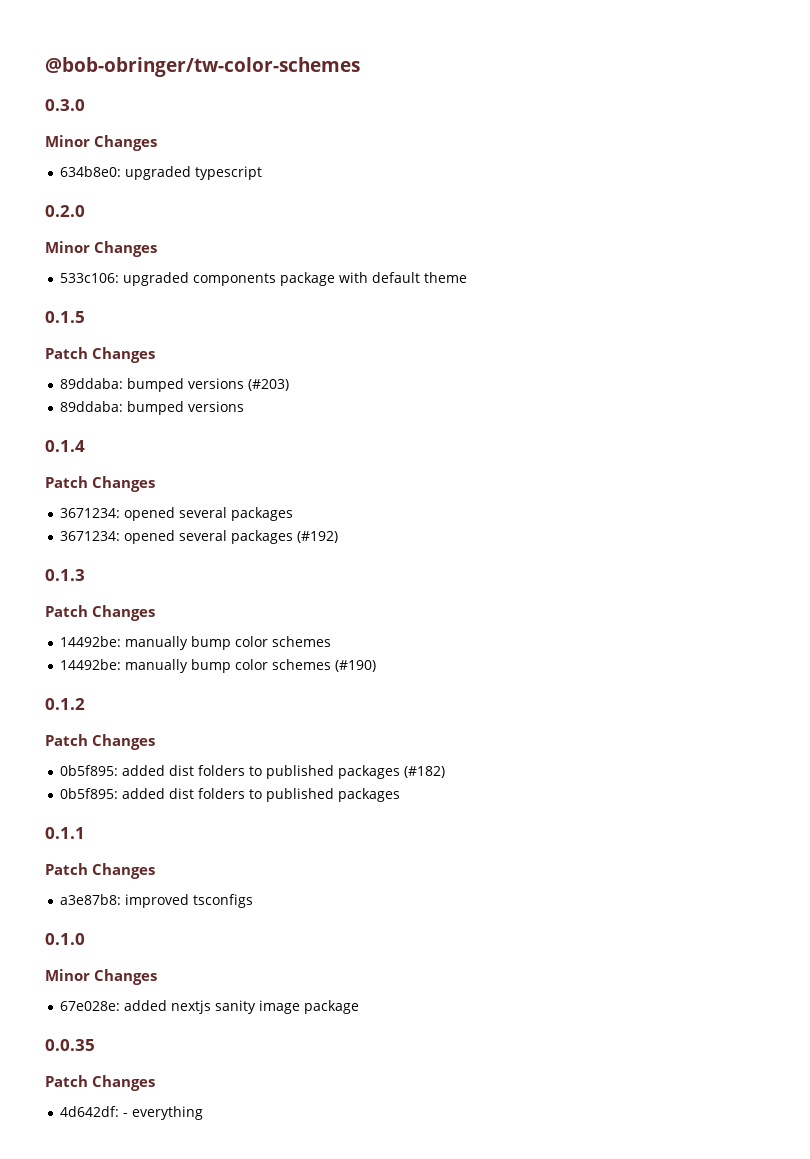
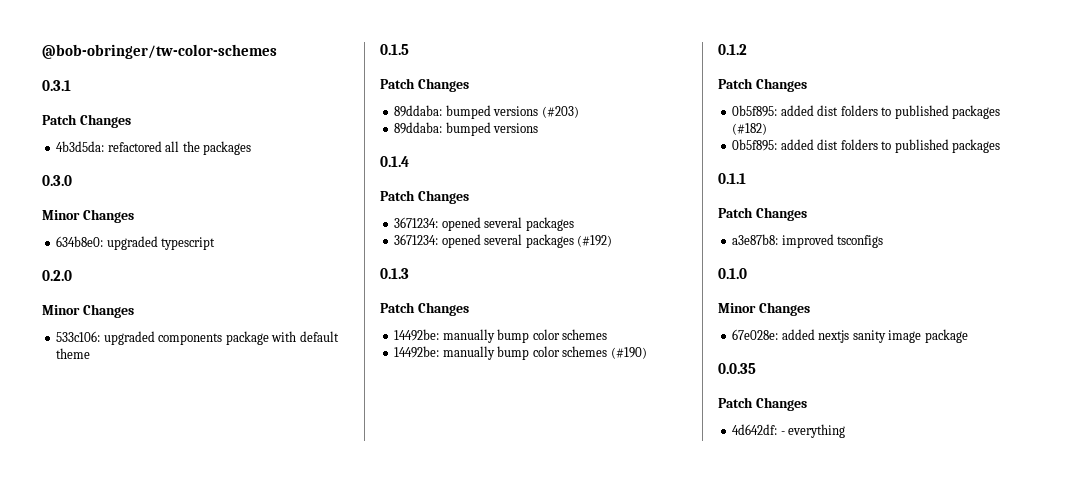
(360, 67) none -> [42,80,71,91] [42,114,131,128] [56,141,252,155] // 0.3.1 // Patch Changes // 4b3d5da: refactored all the packages

